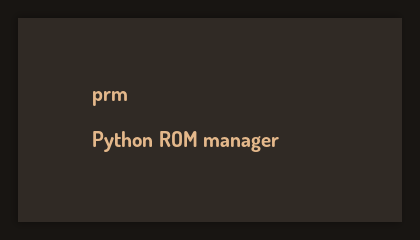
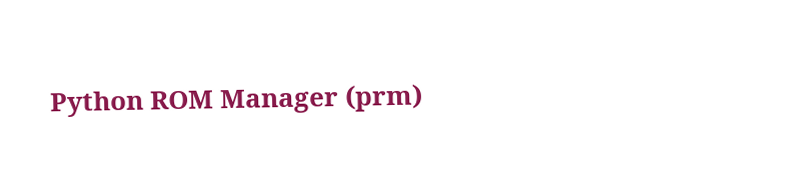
[92,91,128,106] prm // -> (49, 104) none
[203,136,280,152] manager -> [219,83,424,115] Manager (prm)

